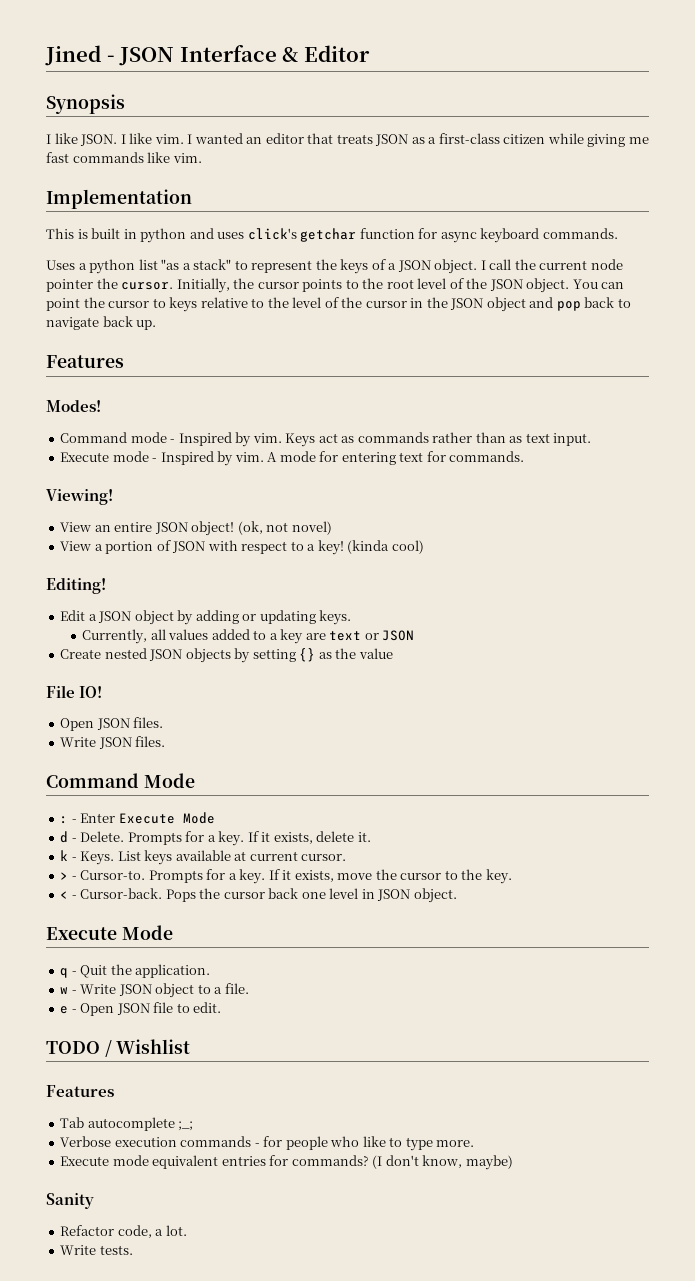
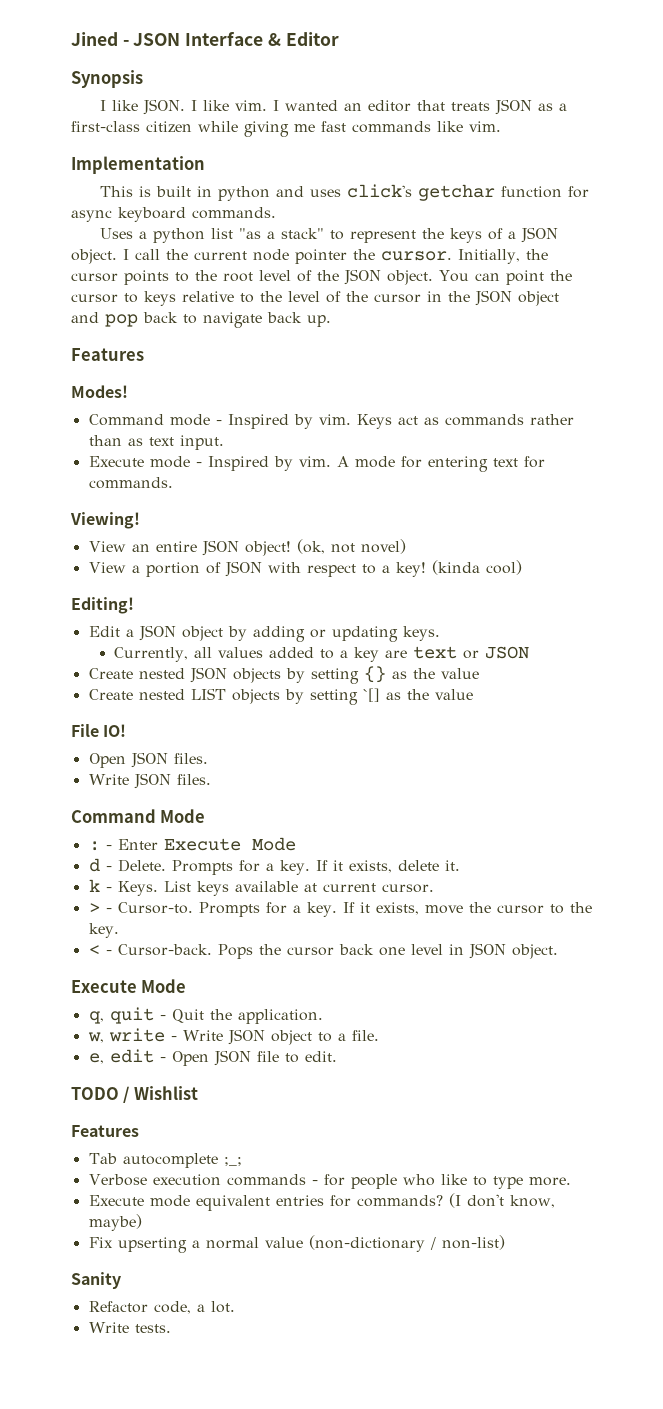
(393, 653) none -> [88,688,473,705] // Create nested LIST objects by setting `[] as the value
[60,968,69,978] q -> [88,1007,154,1024] q, quit
[60,987,69,994] w -> [87,1028,165,1043] w, write
[60,1006,69,1014] e -> [88,1049,154,1064] e, edit
(513, 1162) none -> [88,1235,505,1253] // Fix upserting a normal value (non-dictionary / non-list)

